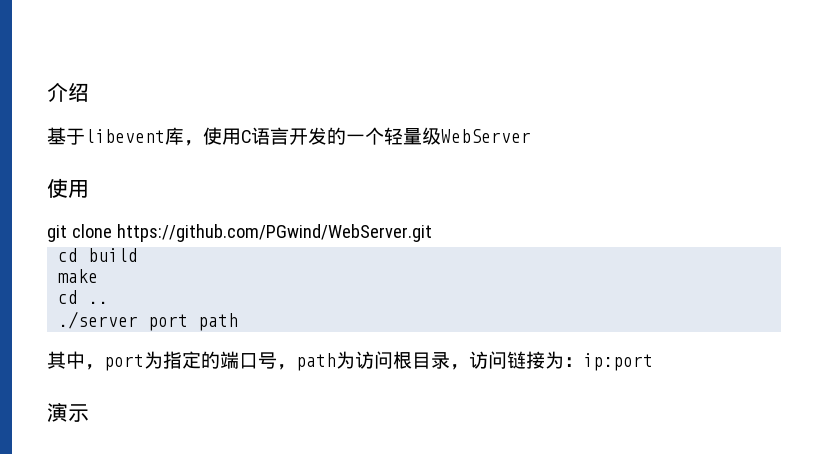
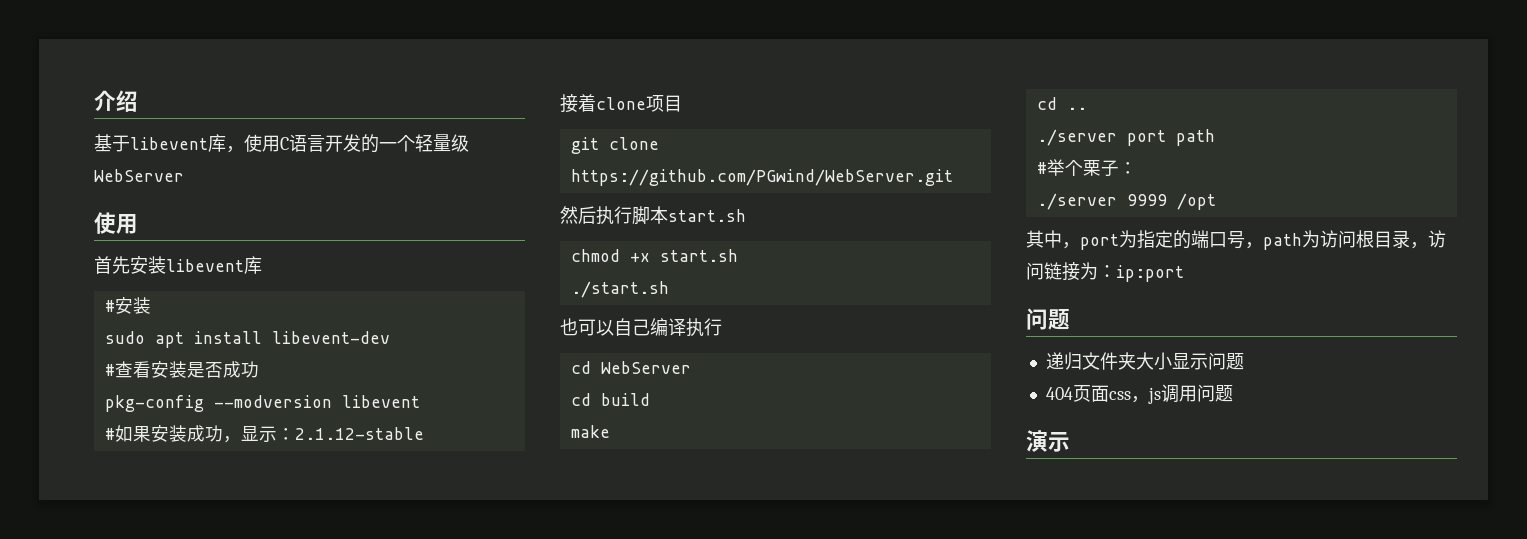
[47,224,432,242] git clone https://github.com/PGwind/WebServer.git -> [94,256,262,274] [104,297,151,314] [104,331,390,348] [104,361,259,378] [104,395,420,412] [104,425,424,443] [560,94,682,113] [570,137,659,154] [570,169,953,186] [560,206,746,225] [570,249,738,262] [570,281,669,298] [560,318,722,337] [570,361,691,374] 首先安装libevent库 // #安装 // sudo apt install libevent-dev // #查看安装是否成功 // pkg-config --modversion libevent // #如果安装成功，显示：2.1.12-stable // 接着clone项目 // git clone https://github.com/PGwind/WebServer.git // 然后执行脚本start.sh // chmod +x start.sh // ./start.sh // 也可以自己编译执行 // cd WebServer
(239, 322) none -> [1036,159,1137,177] [1036,193,1216,210] // #举个栗子： // ./server 9999 /opt
(653, 362) none -> [1026,308,1070,330] [1045,352,1244,370] [1045,384,1233,404] // 问题 // 递归文件夹大小显示问题 // 404页面css，js调用问题

